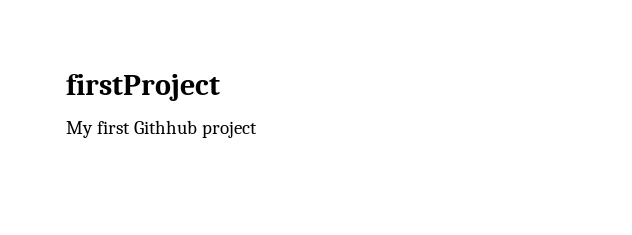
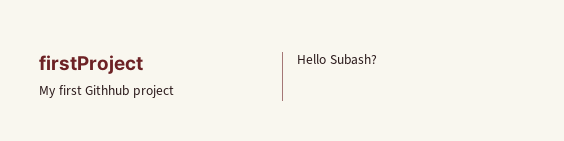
(258, 129) none -> [297,54,377,65] // Hello Subash?

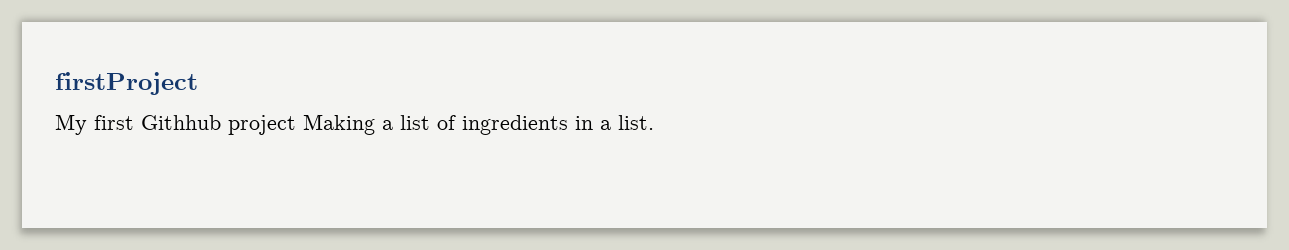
[297,54,377,65] // Hello Subash? -> [303,114,654,135] Making a list of ingredients in a list.

